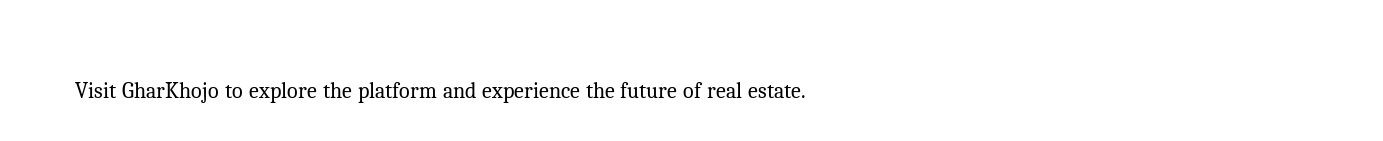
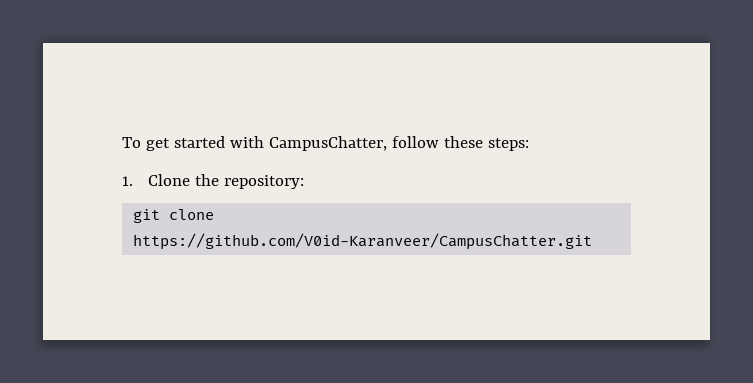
[75,82,807,103] Visit GharKhojo to explore the platform and experience the future of real estate. -> [122,136,529,151] [122,174,305,189] [133,209,215,223] [133,233,593,250] To get started with CampusChatter, follow these steps: // 1. Clone the repository: // git clone https://github.com/V0id-Karanveer/CampusChatter.git

